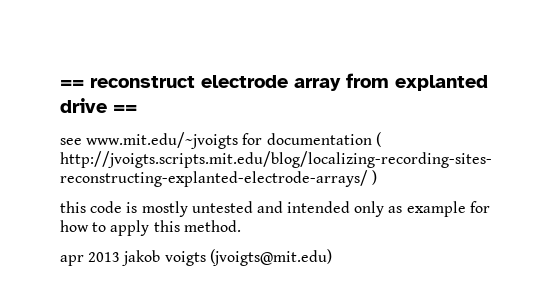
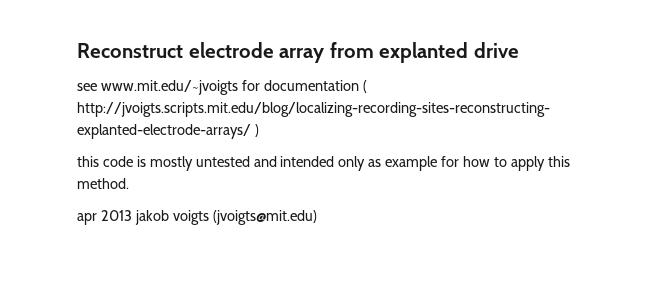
[60,76,195,88] == reconstruct -> [77,43,183,58] Reconstruct
[113,105,137,113] == -> (519, 50) none

